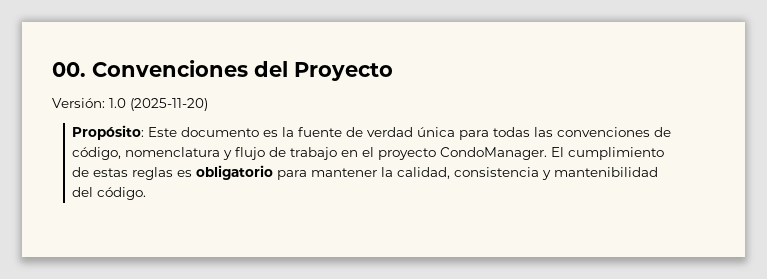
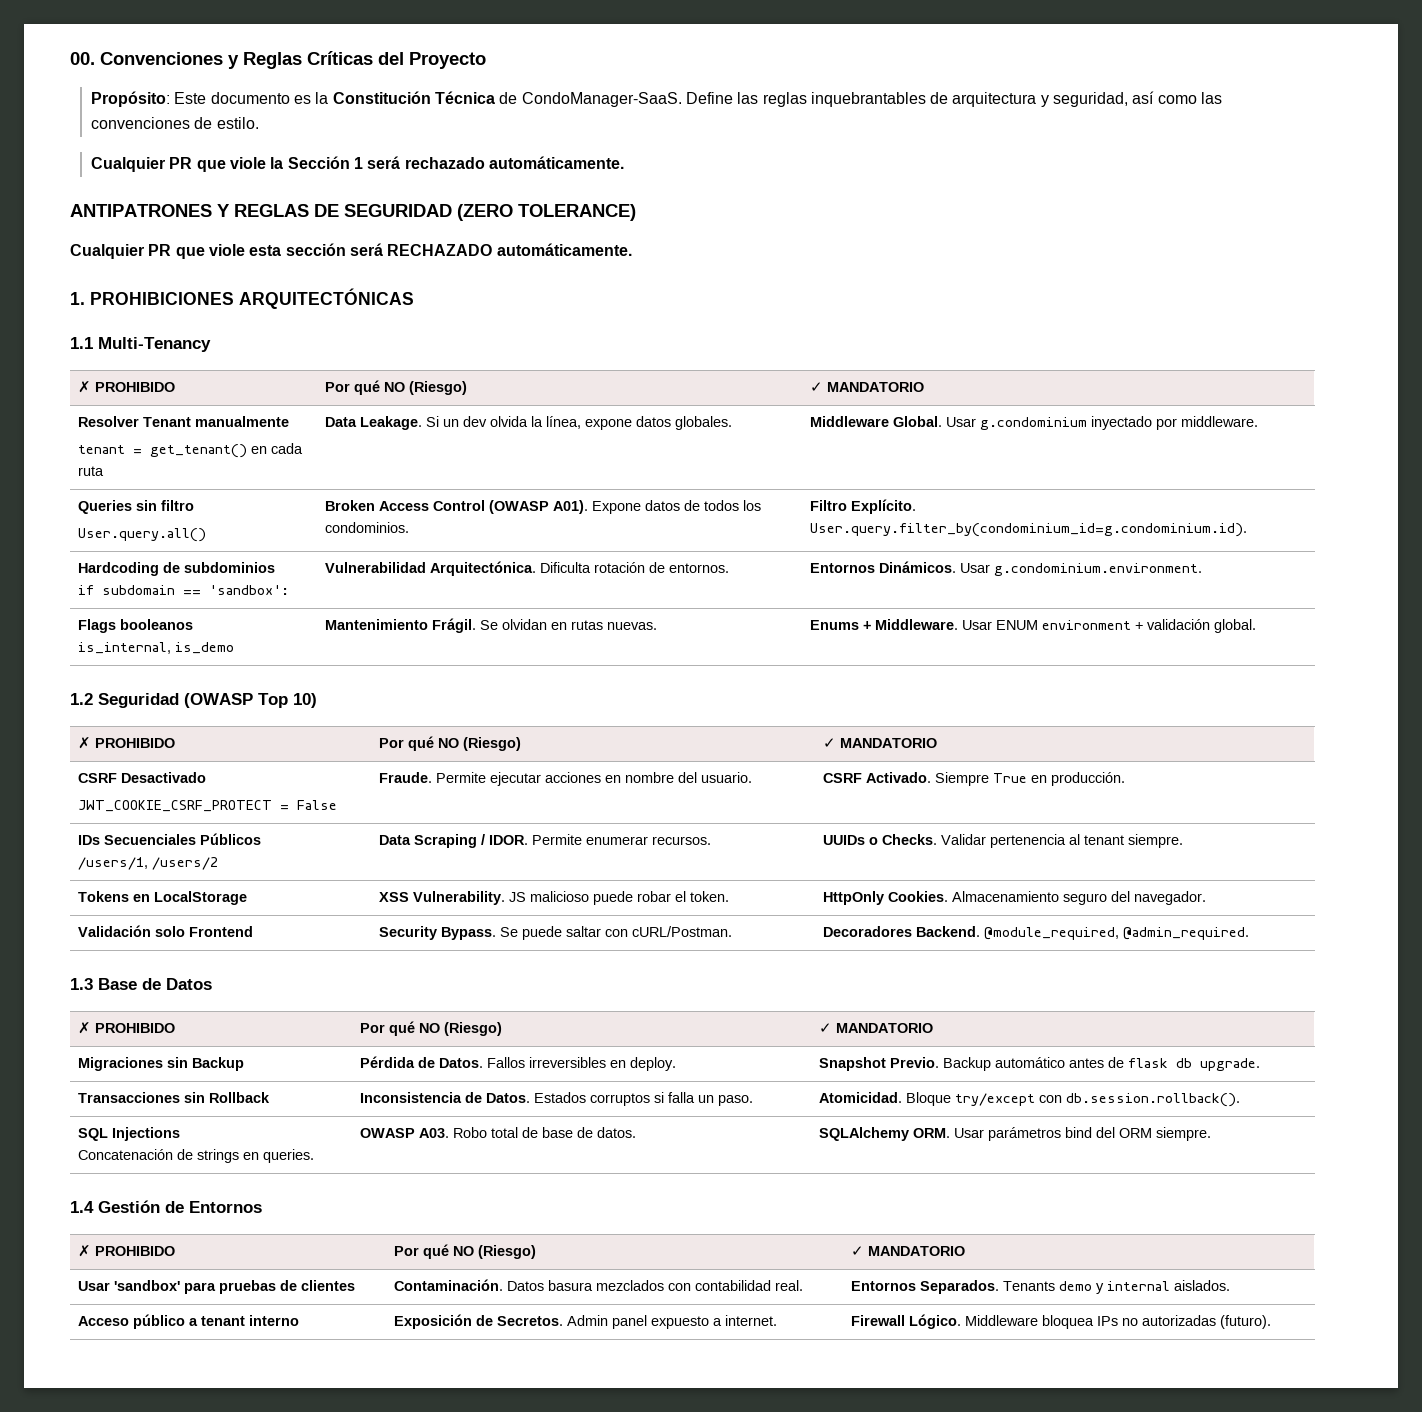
(248, 68) none -> [228,51,373,69] y Reglas Críticas
[52,98,208,111] // Versión: 1.0 (2025-11-20) -> (486, 60) none
[298,127,672,140] [72,147,665,160] [72,165,659,180] [72,187,147,200] fuente de verdad única para todas las convenciones de código, nomenclatura y flujo de trabajo en el proyecto CondoManager. El cumplimiento de estas reglas es obligatorio para mantener la calidad, consistencia y mantenibilidad del código. -> [332,91,1223,107] [90,117,259,129] [90,156,624,172] [70,204,636,221] [70,243,632,259] [70,288,414,309] [70,337,211,352] [77,381,175,393] [324,380,467,395] [809,382,924,392] [77,416,289,427] [77,443,303,458] [77,466,104,476] [324,416,732,430] [809,416,1258,430] [77,500,194,514] [77,528,206,542] [324,500,761,514] [324,522,409,533] [809,499,916,514] [809,523,1247,537] [77,562,275,576] [77,585,289,595] [324,561,729,576] [809,561,1202,576] [77,619,193,633] [77,642,234,654] [324,618,657,633] [809,619,1256,633] [70,693,317,708] [77,737,175,749] [378,736,521,751] [822,738,937,748] [77,772,206,783] [77,800,337,812] [378,772,752,786] [822,772,1125,786] [77,833,261,845] [77,857,218,870] [378,834,711,848] [822,834,1183,848] [77,891,247,905] [378,891,729,905] [822,891,1206,905] [77,925,253,937] [378,926,732,940] [822,926,1249,940] [70,978,212,990] [77,1022,175,1034] [359,1021,502,1036] [818,1023,933,1033] [77,1057,244,1071] [359,1056,676,1071] [818,1057,1260,1071] [77,1092,270,1103] [359,1092,753,1106] [818,1092,1240,1107] [77,1127,180,1141] [77,1149,314,1163] [359,1127,636,1138] [818,1127,1211,1141] [70,1200,262,1213] [77,1245,175,1257] [393,1244,536,1259] [850,1246,965,1256] [77,1280,355,1294] [393,1279,803,1291] [850,1280,1230,1294] [77,1314,299,1329] [393,1314,777,1329] [850,1314,1271,1329] Constitución Técnica de CondoManager-SaaS. Define las reglas inquebrantables de arquitectura y seguridad, así como las convenciones de estilo. // Cualquier PR que viole la Sección 1 será rechazado automáticamente. // ANTIPATRONES Y REGLAS DE SEGURIDAD (ZERO TOLERANCE) // Cualquier PR que viole esta sección será RECHAZADO automáticamente. // 1. PROHIBICIONES ARQUITECTÓNICAS // 1.1 Multi-Tenancy // ✗ PROHIBIDO | Por qué NO (Riesgo) | ✓ MANDATORIO // Resolver Tenant manualmente // tenant = get_tenant() en cada ruta | Data Leakage. Si un dev olvida la línea, expone datos globales. | Middleware Global. Usar g.condominium inyectado por middleware. // Queries sin filtro // User.query.all() | Broken Access Control (OWASP A01). Expone datos de todos los condominios. | Filtro Explícito. User.query.filter_by(condominium_id=g.condominium.id). // Hardcoding de subdominios // if subdomain == 'sandbox': | Vulnerabilidad Arquitectónica. Dificulta rotación de entornos. | Entornos Dinámicos. Usar g.condominium.environment. // Flags booleanos // is_internal, is_demo | Mantenimiento Frágil. Se olvidan en rutas nuevas. | Enums + Middleware. Usar ENUM environment + validación global. // 1.2 Seguridad (OWASP Top 10) // ✗ PROHIBIDO | Por qué NO (Riesgo) | ✓ MANDATORIO // CSRF Desactivado // JWT_COOKIE_CSRF_PROTECT = False | Fraude. Permite ejecutar acciones en nombre del usuario. | CSRF Activado. Siempre True en producción. // IDs Secuenciales Públicos // /users/1, /users/2 | Data Scraping / IDOR. Permite enumerar recursos. | UUIDs o Checks. Validar pertenencia al tenant siempre. // Tokens en LocalStorage | XSS Vulnerability. JS malicioso puede robar el token. | HttpOnly Cookies. Almacenamiento seguro del navegador. // Validación solo Frontend | Security Bypass. Se puede saltar con cURL/Postman. | Decoradores Backend. @module_required, @admin_required. // 1.3 Base de Datos // ✗ PROHIBIDO | Por qué NO (Riesgo) | ✓ MANDATORIO // Migraciones sin Backup | Pérdida de Datos. Fallos irreversibles en deploy. | Snapshot Previo. Backup automático antes de flask db upgrade. // Transacciones sin Rollback | Inconsistencia de Datos. Estados corruptos si falla un paso. | Atomicidad. Bloque try/except con db.session.rollback(). // SQL Injections // Concatenación de strings en queries. | OWASP A03. Robo total de base de datos. | SQLAlchemy ORM. Usar parámetros bind del ORM siempre. // 1.4 Gestión de Entornos // ✗ PROHIBIDO | Por qué NO (Riesgo) | ✓ MANDATORIO // Usar 'sandbox' para pruebas de clientes | Contaminación. Datos basura mezclados con contabilidad real. | Entornos Separados. Tenants demo y internal aislados. // Acceso público a tenant interno | Exposición de Secretos. Admin panel expuesto a internet. | Firewall Lógico. Middleware bloquea IPs no autorizadas (futuro).

